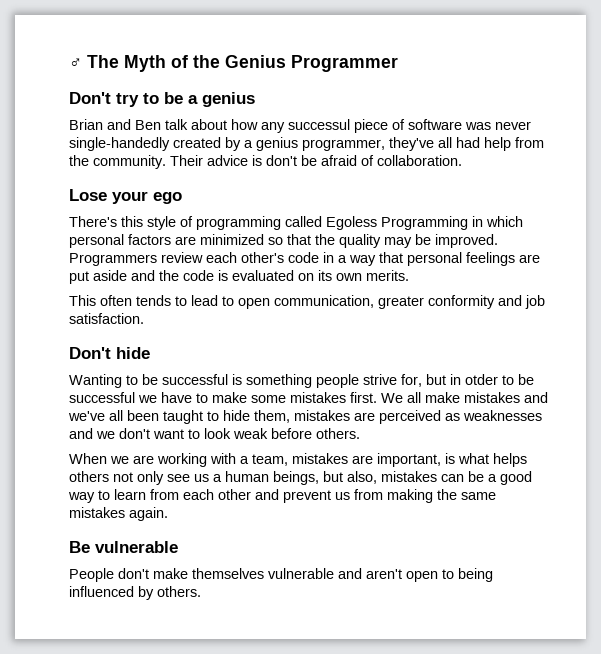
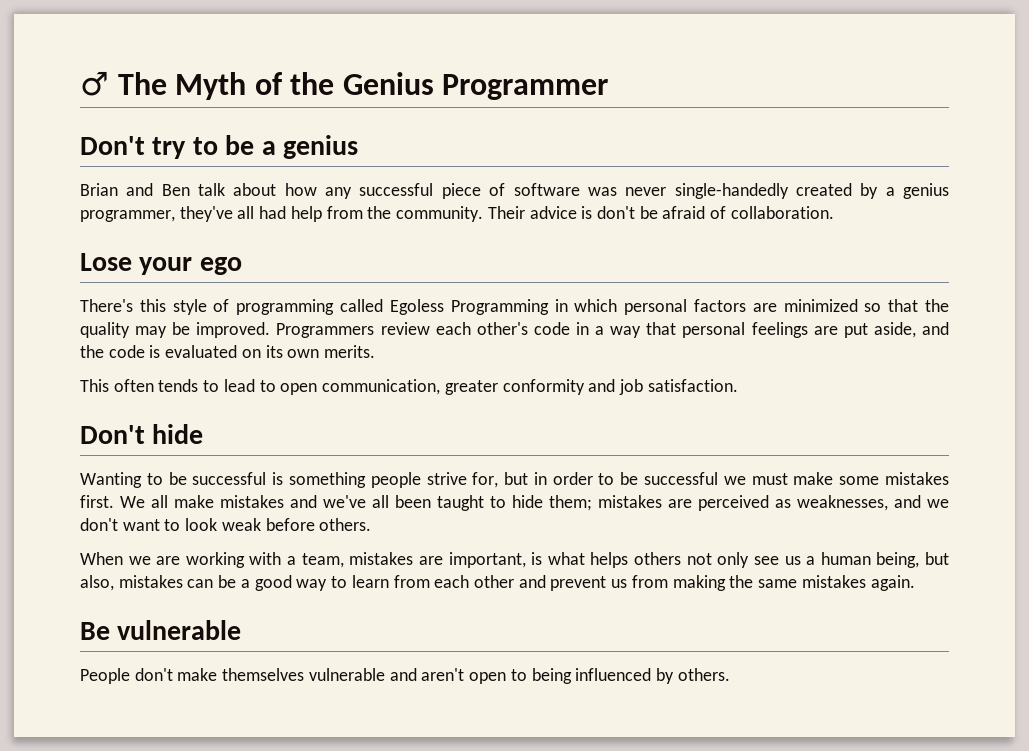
[288,119,350,130] successul -> [359,183,434,196] successful
[93,270,127,281] aside -> [873,322,916,338] aside,
[465,374,498,385] otder -> [552,472,593,485] order
[161,392,208,403] have to -> [751,473,788,485] must
[254,410,290,423] them, -> [549,495,592,511] them;
[463,410,542,421] weaknesses -> [797,495,888,511] weaknesses,
[273,471,319,485] beings, -> [876,552,920,568] being,

